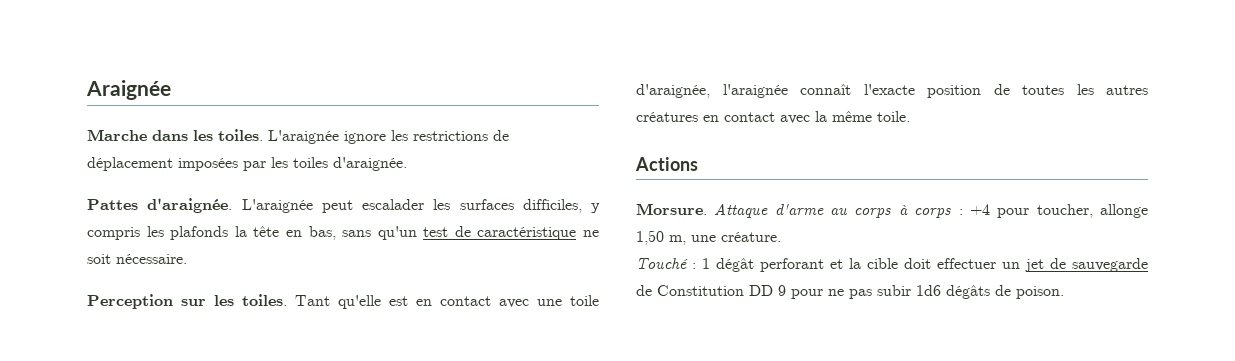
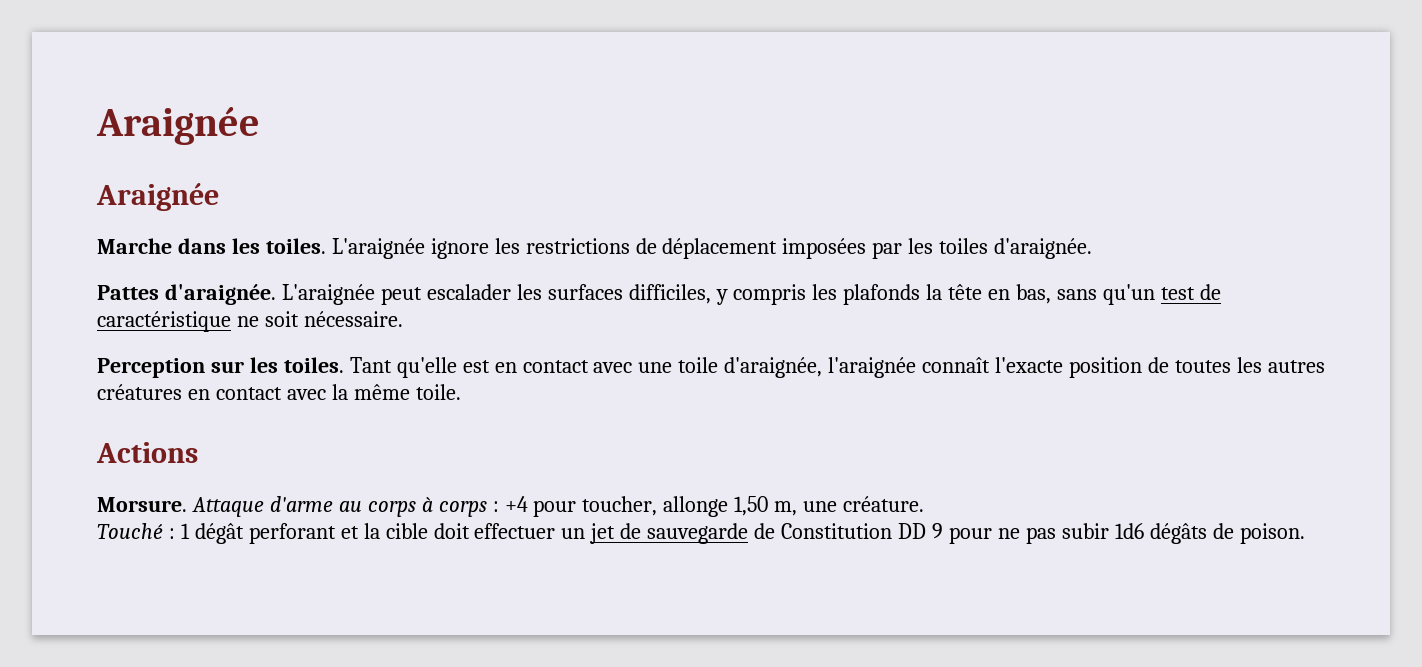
[86,80,171,100] Araignée -> [96,107,260,145] [96,183,219,211] Araignée // Araignée

